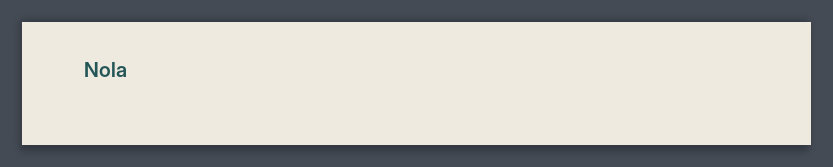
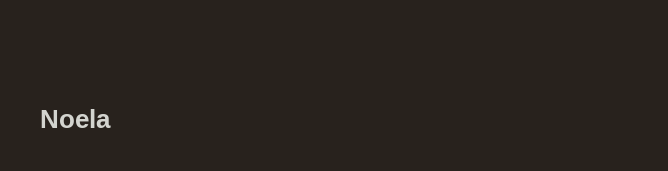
[84,62,127,77] Nola -> [40,109,111,128] Noela

